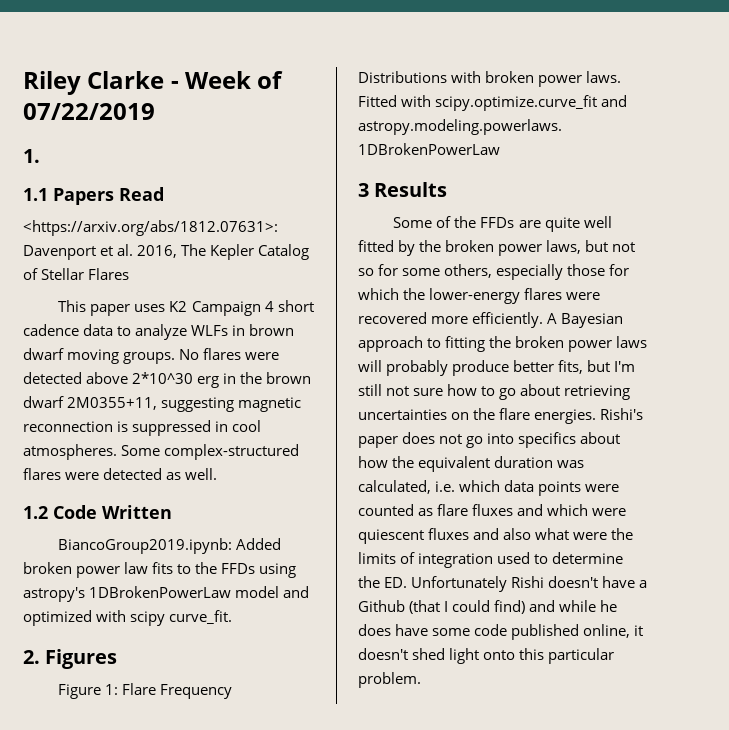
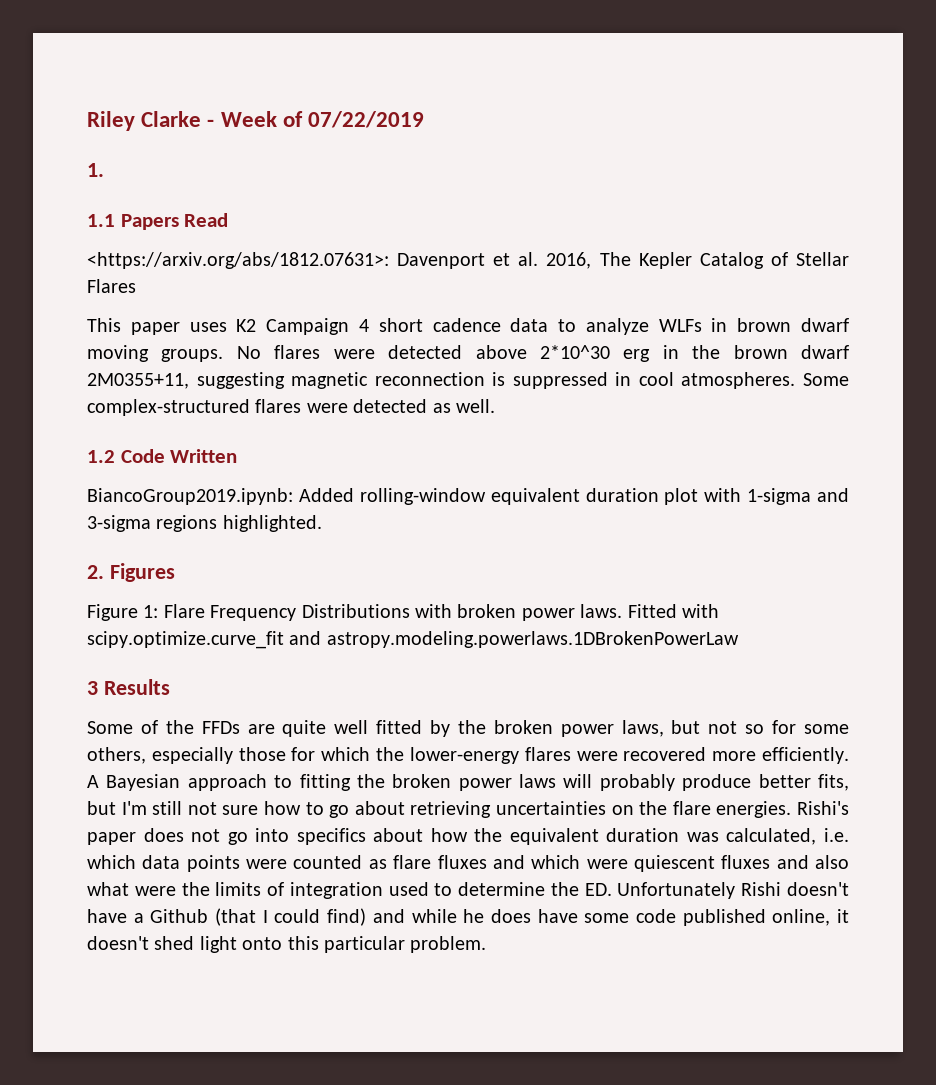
[23,562,297,578] [23,586,310,602] [23,610,233,626] broken power law fits to the FFDs using astropy's 1DBrokenPowerLaw model and optimized with scipy curve_fit. -> [359,488,849,505] [87,515,322,532] rolling-window equivalent duration plot with 1-sigma and 3-sigma regions highlighted.

